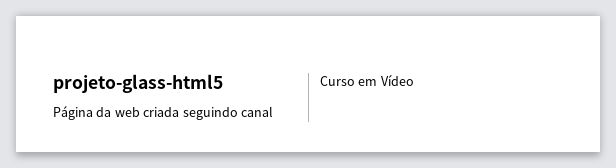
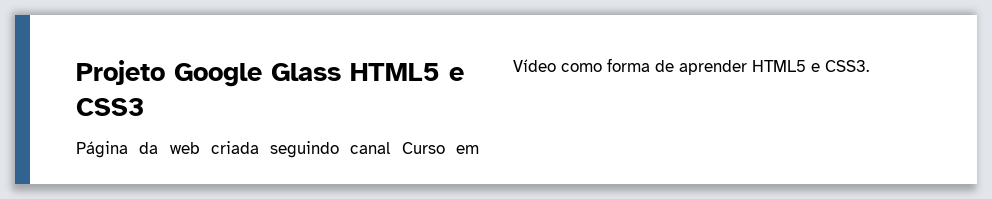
[53,74,223,93] projeto-glass-html5 -> [76,60,464,87] [76,98,144,116] Projeto Google Glass HTML5 e CSS3
(414, 80) none -> [561,58,869,75] como forma de aprender HTML5 e CSS3.

